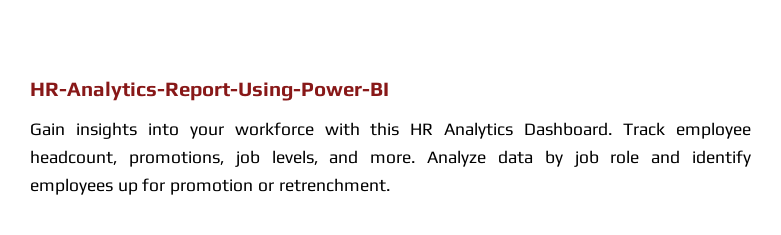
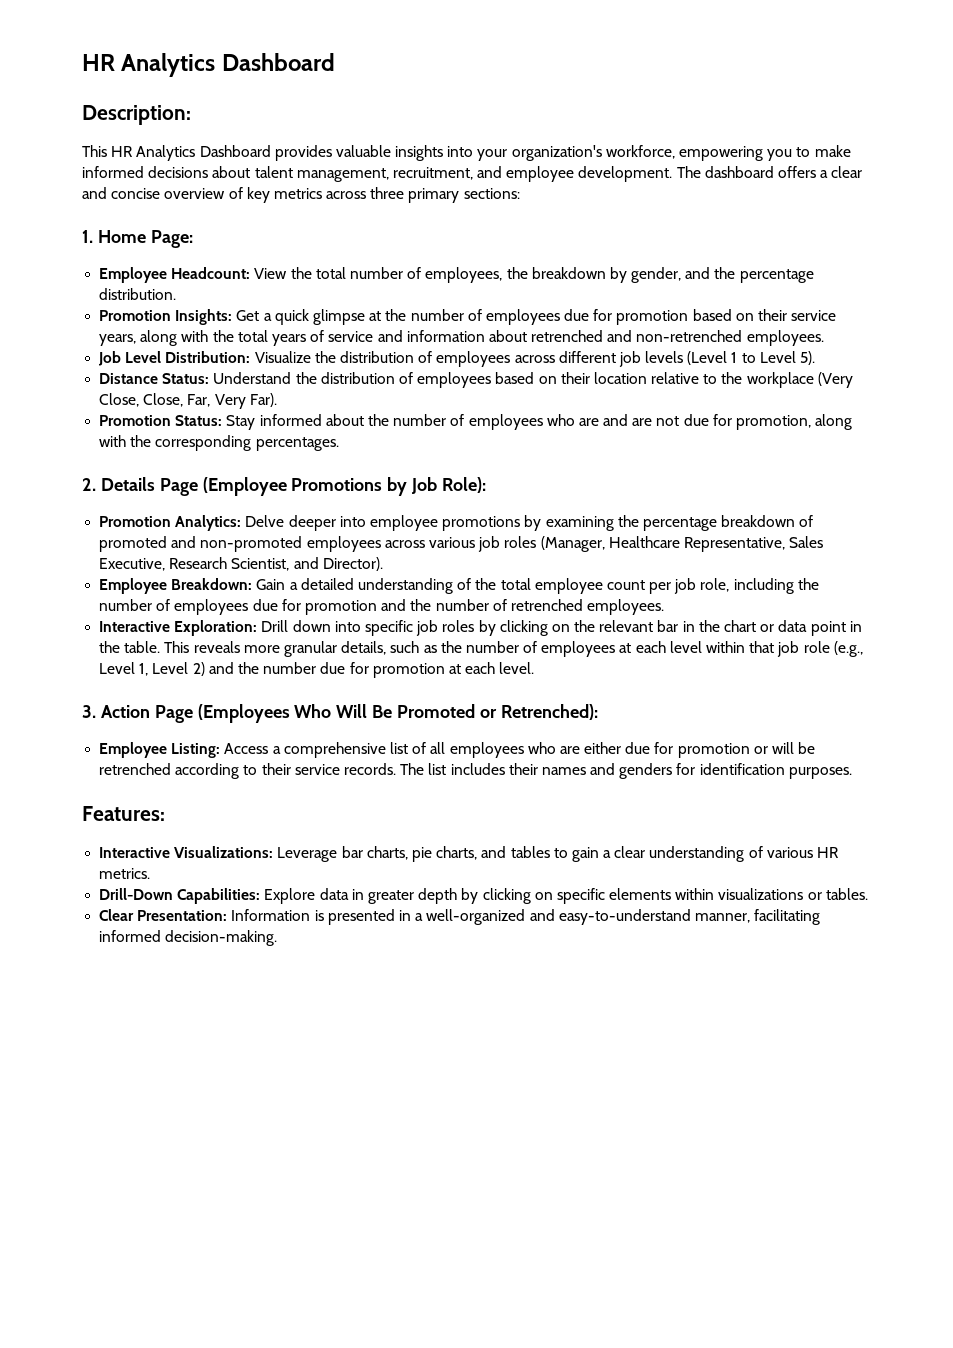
[30,81,389,101] [30,122,751,139] [30,150,752,167] [30,178,390,195] HR-Analytics-Report-Using-Power-BI // Gain insights into your workforce with this HR Analytics Dashboard. Track employee headcount, promotions, job levels, and more. Analyze data by job role and identify employees up for promotion or retrenchment. -> [82,53,335,77] [82,105,191,125] [82,145,851,161] [82,166,863,182] [82,187,520,203] [82,230,193,248] [99,267,814,283] [99,288,177,300] [99,309,837,325] [99,330,824,346] [98,351,816,367] [99,372,853,388] [99,393,277,409] [99,414,853,430] [99,435,339,451] [82,477,487,496] [99,515,814,531] [99,536,824,552] [99,557,383,571] [99,578,819,594] [99,599,665,615] [99,620,862,636] [99,641,863,657] [99,662,535,678] [82,704,598,723] [99,742,816,758] [99,763,852,779] [82,806,165,821] [99,846,840,862] [99,868,151,879] [99,888,868,904] [99,909,821,925] [99,930,278,946] HR Analytics Dashboard // Description: // This HR Analytics Dashboard provides valuable insights into your organization's workforce, empowering you to make informed decisions about talent management, recruitment, and employee development. The dashboard offers a clear and concise overview of key metrics across three primary sections: // 1. Home Page: // Employee Headcount: View the total number of employees, the breakdown by gender, and the percentage distribution. // Promotion Insights: Get a quick glimpse at the number of employees due for promotion based on their service years, along with the total years of service and information about retrenched and non-retrenched employees. // Job Level Distribution: Visualize the distribution of employees across different job levels (Level 1 to Level 5). // Distance Status: Understand the distribution of employees based on their location relative to the workplace (Very Close, Close, Far, Very Far). // Promotion Status: Stay informed about the number of employees who are and are not due for promotion, along with the corresponding percentages. // 2. Details Page (Employee Promotions by Job Role): // Promotion Analytics: Delve deeper into employee promotions by examining the percentage breakdown of promoted and non-promoted employees across various job roles (Manager, Healthcare Representative, Sales Executive, Research Scientist, and Director). // Employee Breakdown: Gain a detailed understanding of the total employee count per job role, including the number of employees due for promotion and the number of retrenched employees. // Interactive Exploration: Drill down into specific job roles by clicking on the relevant bar in the chart or data point in the table. This reveals more granular details, such as the number of employees at each level within that job role (e.g., Level 1, Level 2) and the number due for promotion at each level. // 3. Action Page (Employees Who Will Be Promoted or Retrenched): // Employee Listing: Access a comprehensive list of all employees who are either due for promotion or will be retrenched according to their service records. The list includes their names and genders for identification purposes. // Features: // Interactive Visualizations: Leverage bar charts, pie charts, and tables to gain a clear understanding of various HR metrics. // Drill-Down Capabilities: Explore data in greater depth by clicking on specific elements within visualizations or tables. // Clear Presentation: Information is presented in a well-organized and easy-to-understand manner, facilitating informed decision-making.

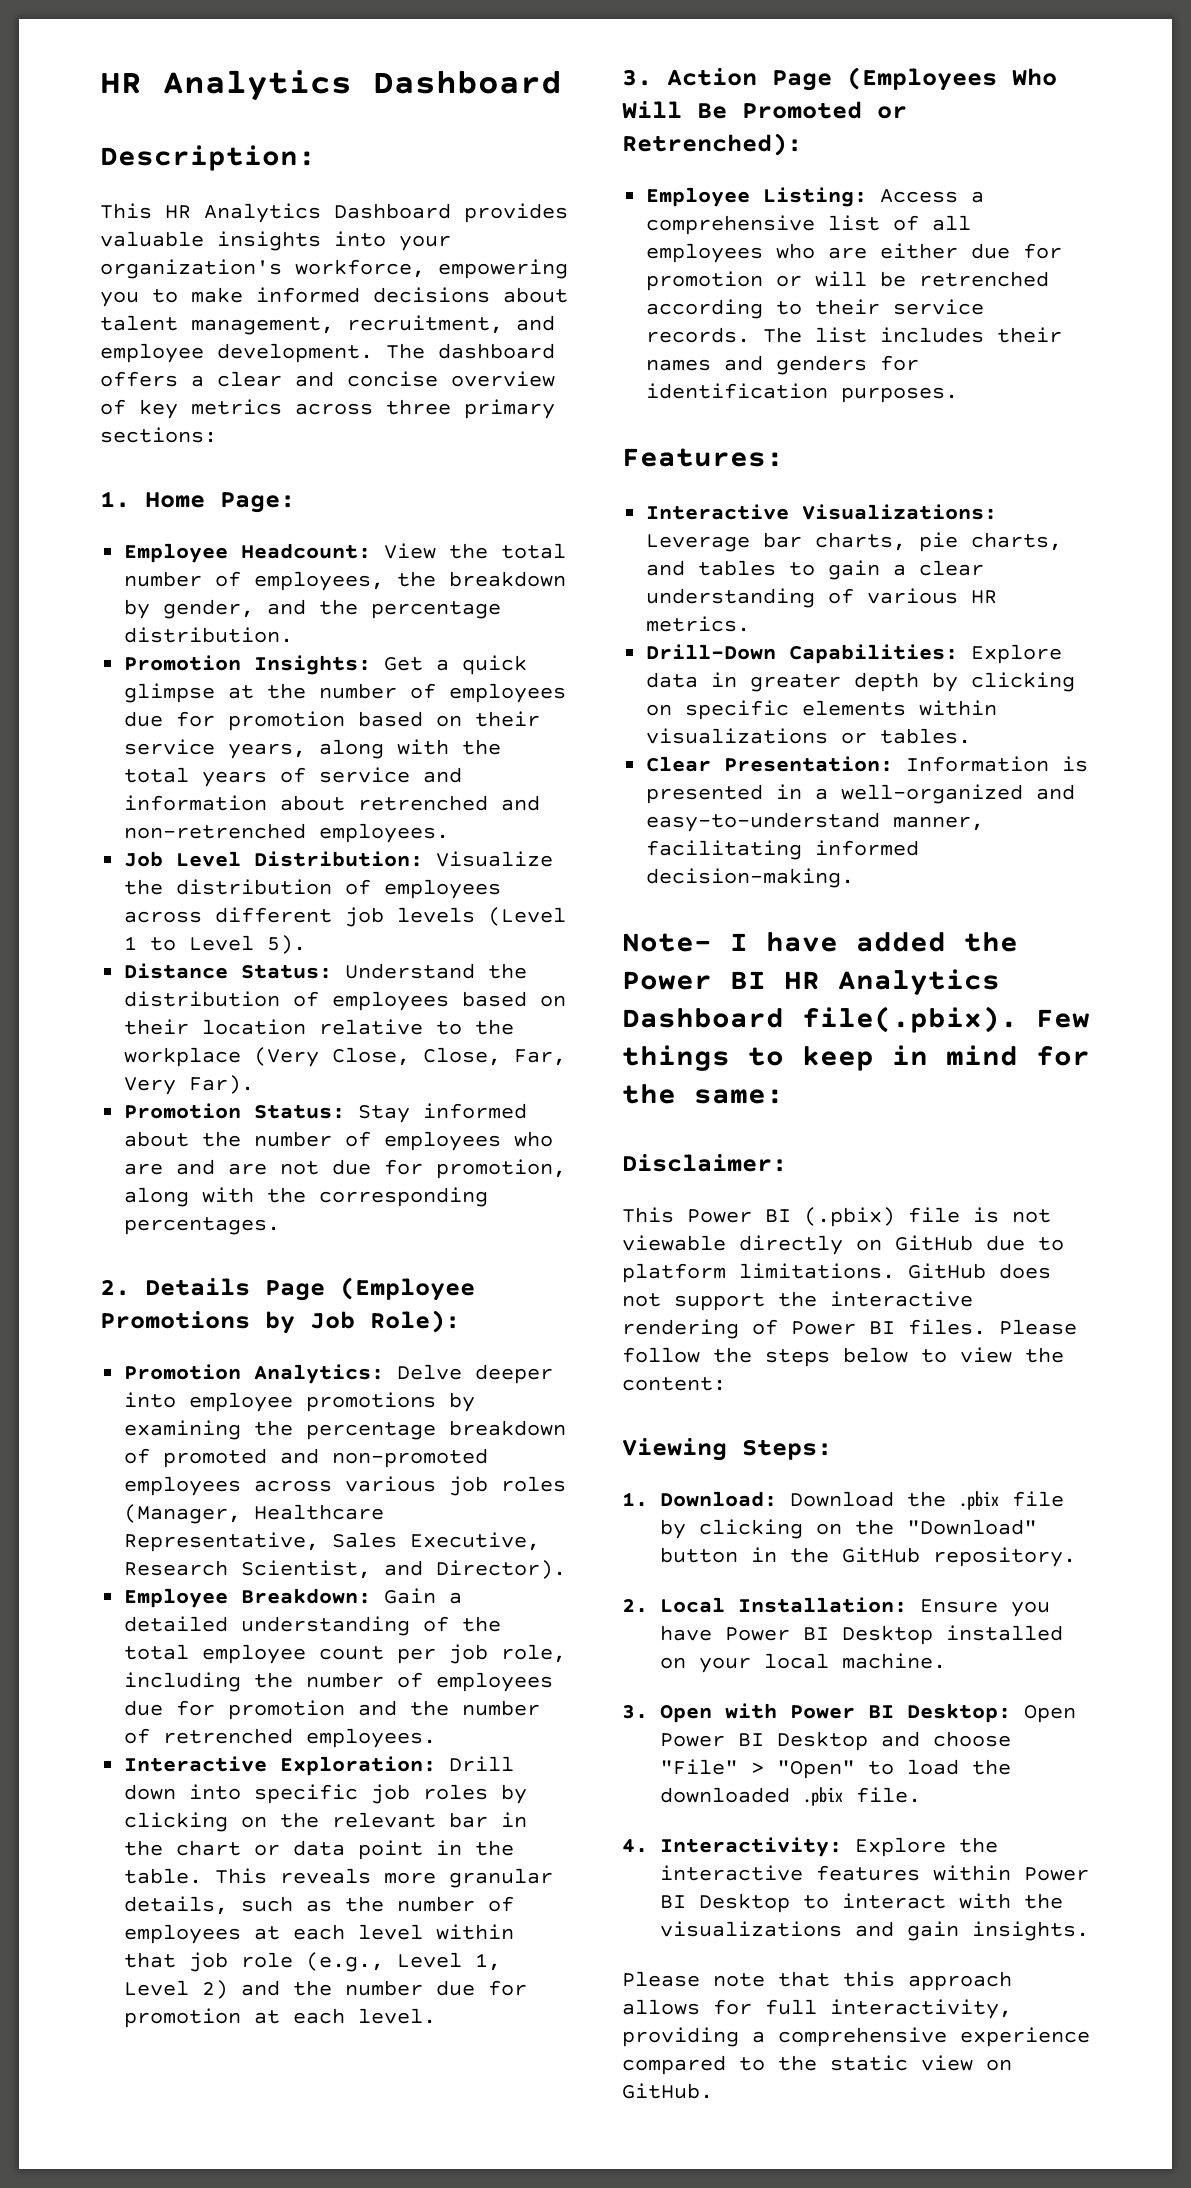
(278, 938) none -> [622,932,1018,952] [622,969,1000,995] [622,1006,1090,1033] [622,1045,1090,1071] [622,1084,784,1104] [622,1154,787,1172] [622,1207,1051,1227] [622,1235,1064,1255] [622,1263,1051,1283] [622,1291,973,1311] [622,1319,1077,1339] [622,1347,1064,1367] [622,1377,726,1391] [622,1438,832,1461] [622,1491,1064,1510] [659,1519,1037,1539] [659,1547,1076,1567] [622,1597,1050,1617] [659,1625,1063,1645] [659,1653,946,1673] [622,1703,1076,1723] [659,1731,1011,1751] [659,1759,1011,1779] [659,1787,921,1806] [622,1837,998,1857] [659,1865,1089,1881] [659,1893,1063,1913] [659,1921,1089,1941] [622,1971,1012,1991] [622,1999,1012,2019] [622,2027,1090,2047] [622,2055,1012,2075] [622,2083,713,2099] // Note- I have added the Power BI HR Analytics Dashboard file(.pbix). Few things to keep in mind for the same: // Disclaimer: // This Power BI (.pbix) file is not viewable directly on GitHub due to platform limitations. GitHub does not support the interactive rendering of Power BI files. Please follow the steps below to view the content: // Viewing Steps: // 1. Download: Download the .pbix file by clicking on the "Download" button in the GitHub repository. // 2. Local Installation: Ensure you have Power BI Desktop installed on your local machine. // 3. Open with Power BI Desktop: Open Power BI Desktop and choose "File" > "Open" to load the downloaded .pbix file. // 4. Interactivity: Explore the interactive features within Power BI Desktop to interact with the visualizations and gain insights. // Please note that this approach allows for full interactivity, providing a comprehensive experience compared to the static view on GitHub.

